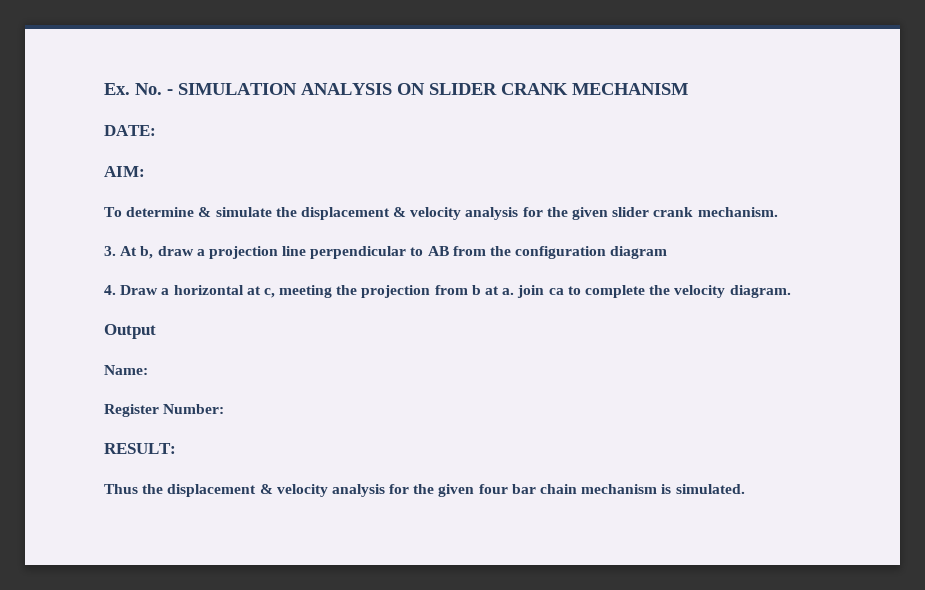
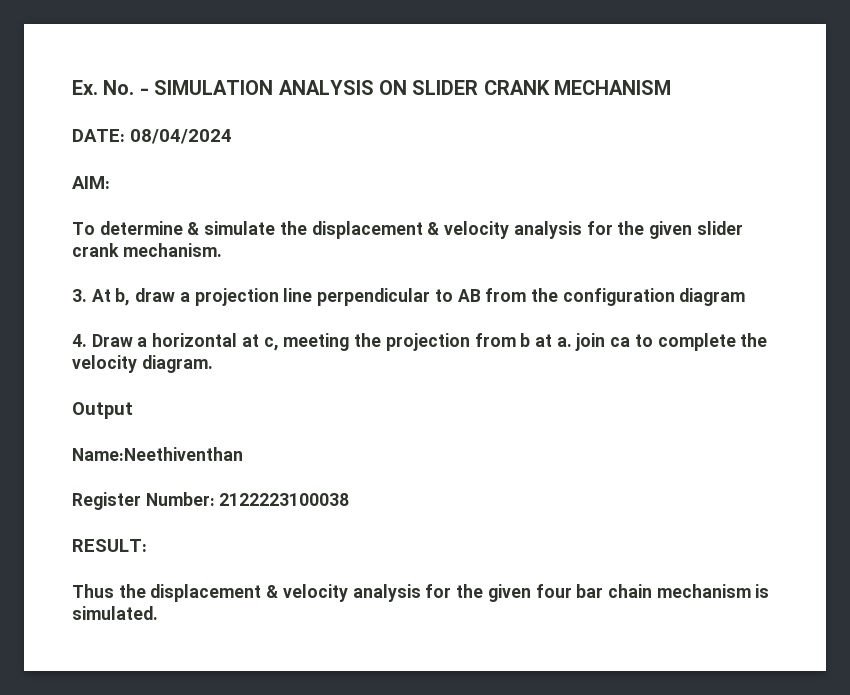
(156, 130) none -> [130,129,232,144] 08/04/2024
[104,365,148,375] Name: -> [72,447,243,461] Name:Neethiventhan
(225, 409) none -> [219,493,350,506] 2122223100038

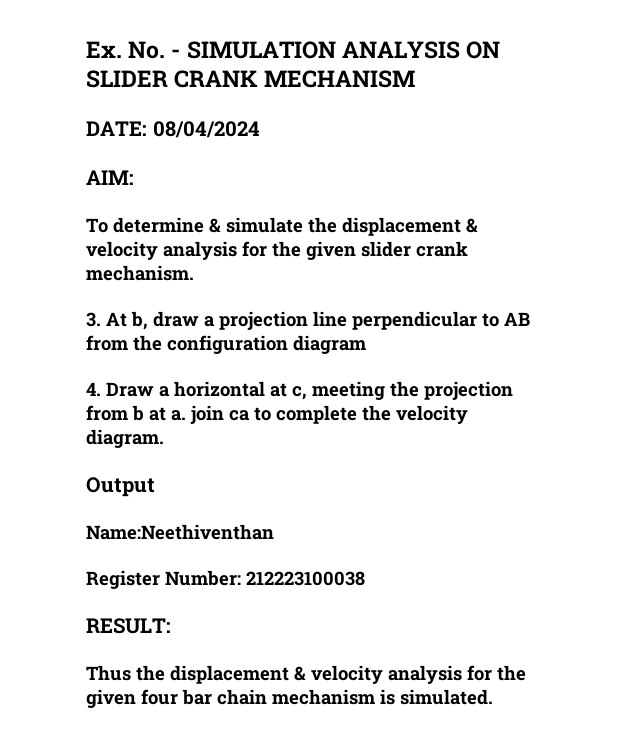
[219,493,350,506] 2122223100038 -> [246,571,365,586] 212223100038

